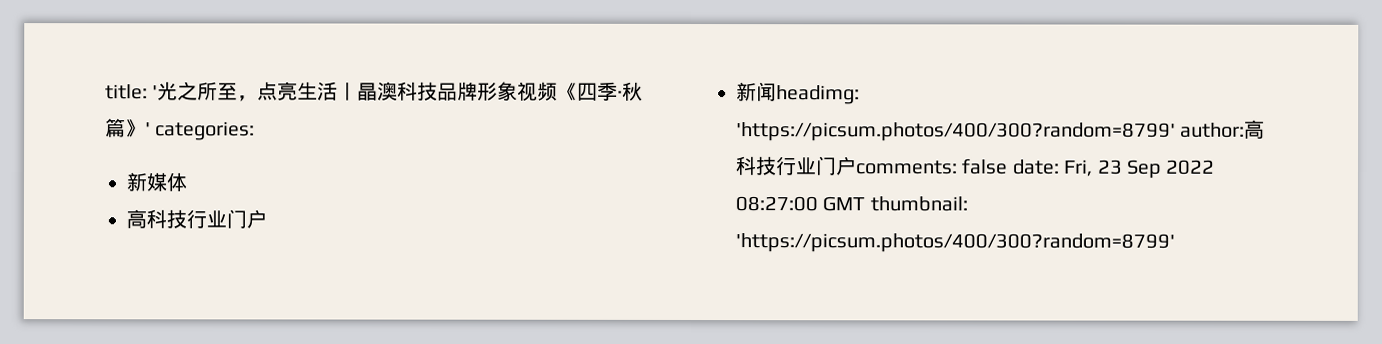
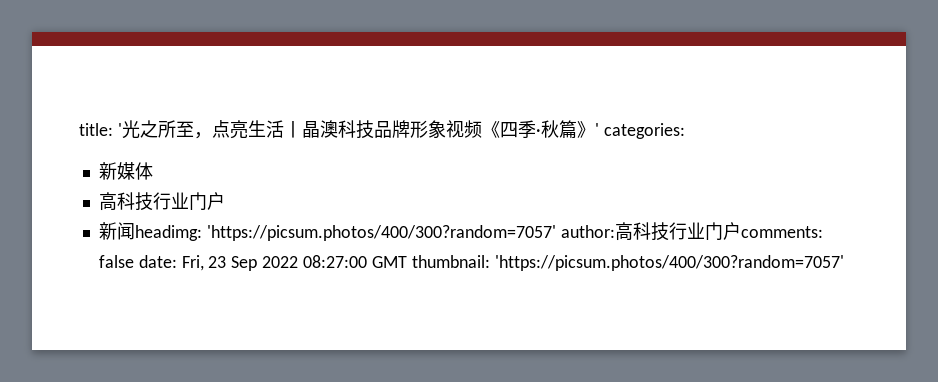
[736,122,1176,142] 'https://picsum.photos/400/300?random=8799' -> [206,225,556,241] 'https://picsum.photos/400/300?random=7057'
[735,233,1175,253] 'https://picsum.photos/400/300?random=8799' -> [494,255,844,271] 'https://picsum.photos/400/300?random=7057'

